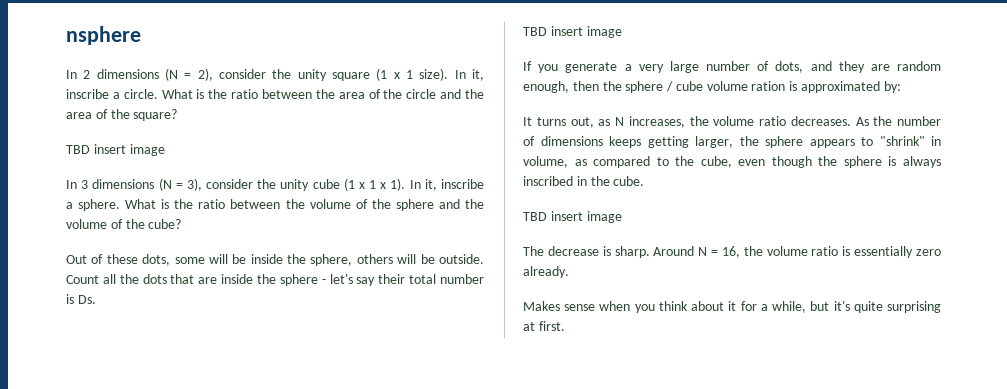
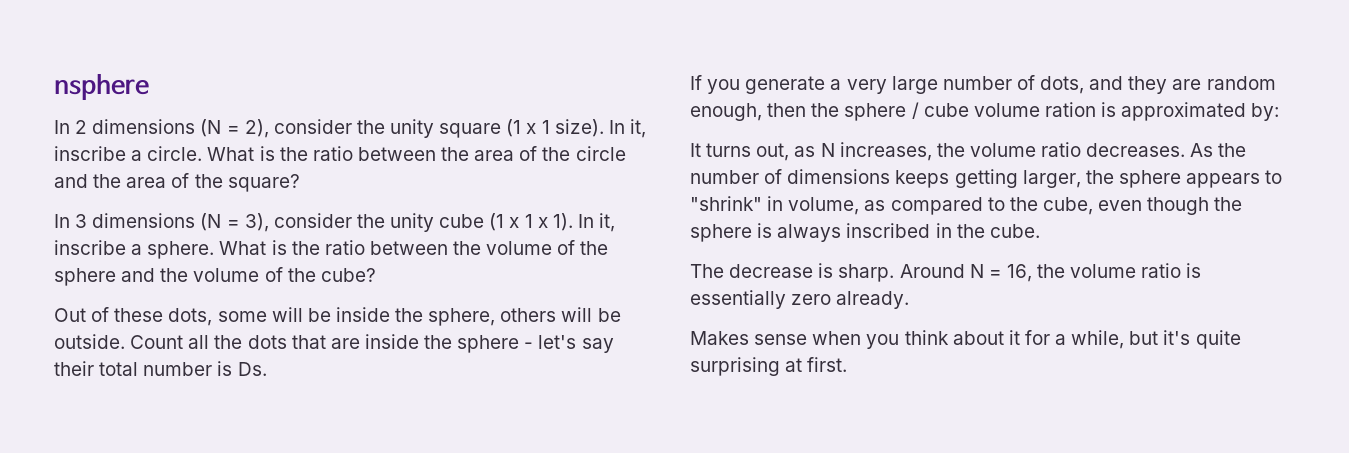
[66,144,165,156] // TBD insert image -> (300, 183) none
[523,26,622,38] // TBD insert image -> (267, 369) none
[523,211,622,223] // TBD insert image -> (1040, 231) none

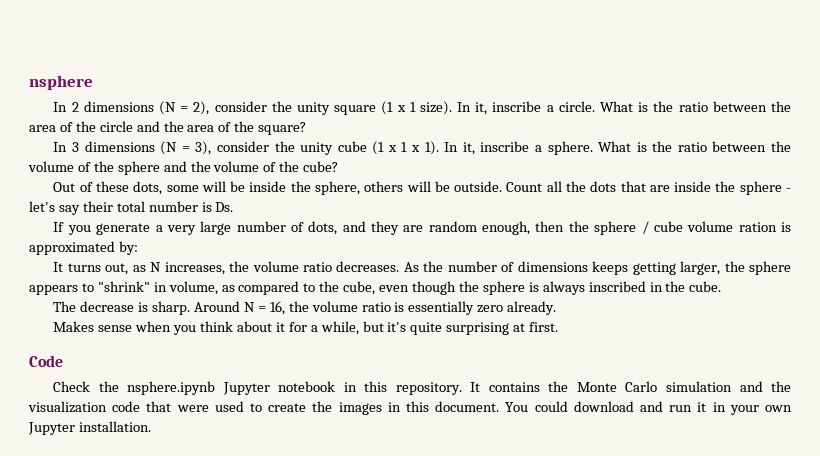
(848, 364) none -> [29,355,63,367] [53,381,792,395] [28,401,793,415] [28,421,151,435] // Code // Check the nsphere.ipynb Jupyter notebook in this repository. It contains the Monte Carlo simulation and the visualization code that were used to create the images in this document. You could download and run it in your own Jupyter installation.

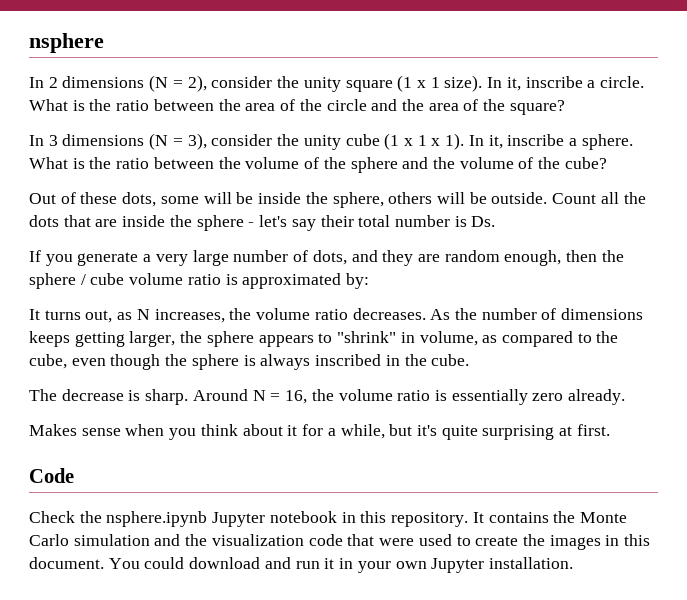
[738,222,777,232] ration -> [187,274,221,285] ratio

